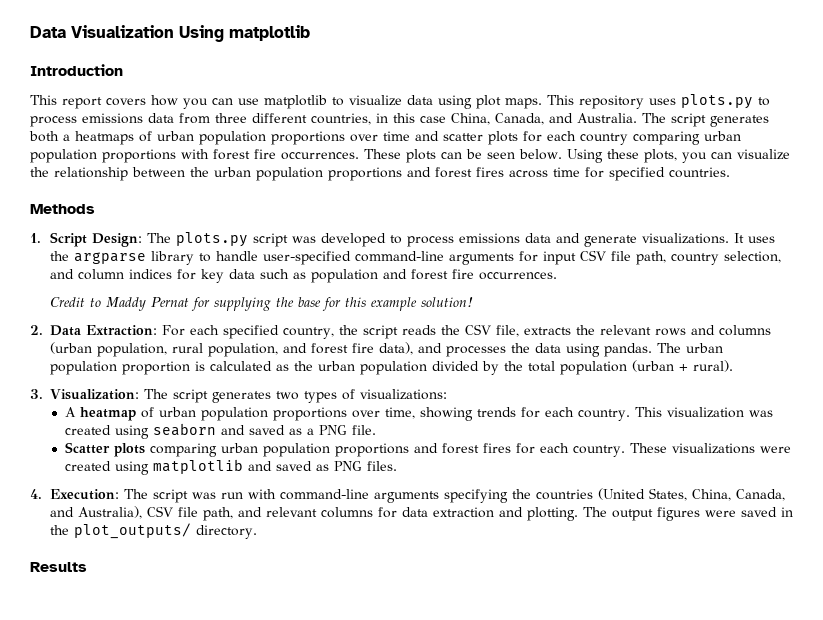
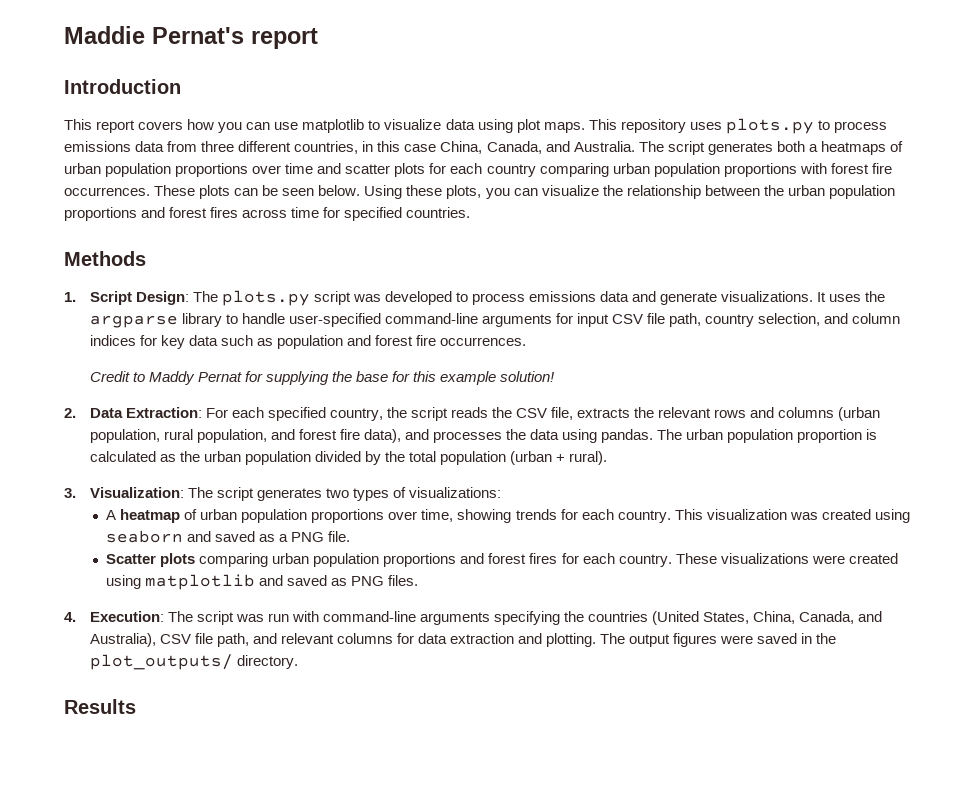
[30,25,310,42] Data Visualization Using matplotlib -> [64,26,318,49] Maddie Pernat's report

